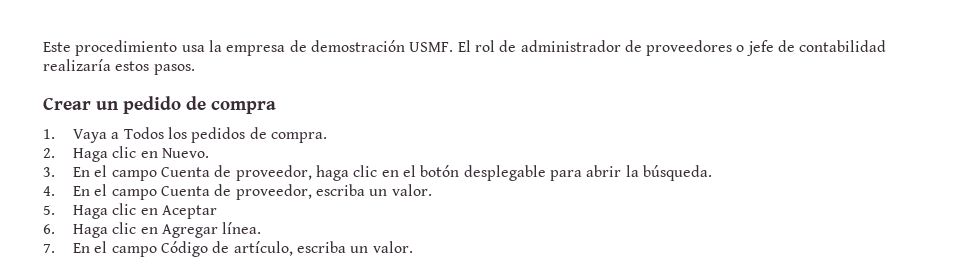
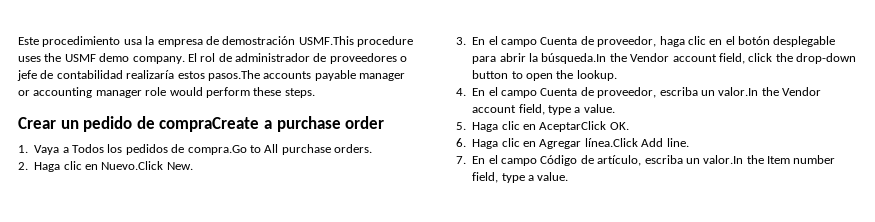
[409,42,454,52] USMF. -> [298,36,413,47] [18,53,185,64] USMF.This procedure uses the USMF demo company.
[153,64,195,75] pasos. -> [207,70,405,81] [18,87,315,98] pasos.The accounts payable manager or accounting manager role would perform these steps.
[211,101,276,114] compra -> [159,116,385,132] compraCreate a purchase order
[271,132,328,143] compra. -> [187,144,372,155] compra.Go to All purchase orders.
[162,148,210,158] Nuevo. -> [101,161,193,170] Nuevo.Click New.
[642,165,712,181] búsqueda. -> [541,53,856,64] [472,70,617,81] búsqueda.In the Vendor account field, click the drop-down button to open the lookup.
[391,184,432,196] valor. -> [718,87,821,96] [472,104,615,115] valor.In the Vendor account field, type a value.
[162,205,218,219] Aceptar -> [539,121,629,132] AceptarClick OK.
[222,222,262,234] línea. -> [584,138,689,147] línea.Click Add line.
[372,241,413,253] valor. -> [703,155,836,164] [472,172,569,183] valor.In the Item number field, type a value.

